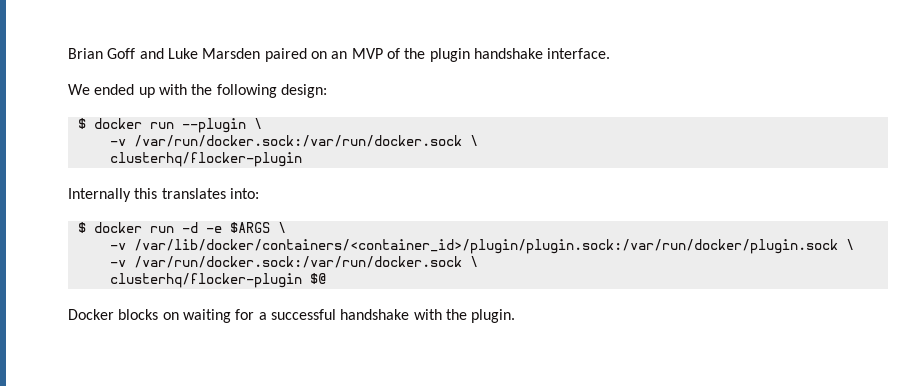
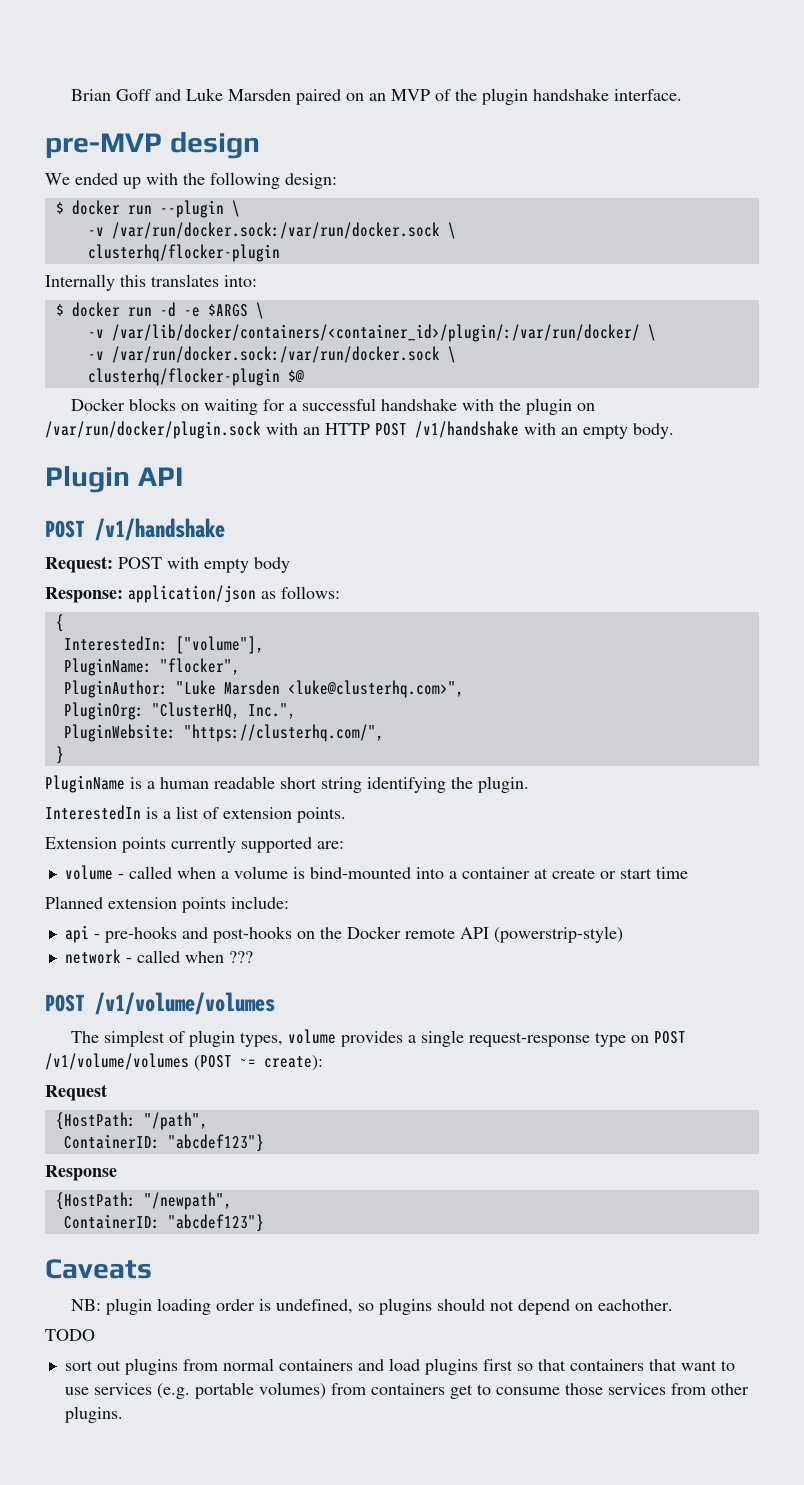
(611, 53) none -> [45,132,260,159] // pre-MVP design
[133,239,838,254] /var/lib/docker/containers/<container_id>/plugin/plugin.sock:/var/run/docker/plugin.sock -> [111,324,640,342] /var/lib/docker/containers/<container_id>/plugin/:/var/run/docker/
[471,309,516,323] plugin. -> [525,398,595,415] [45,421,674,439] [45,466,183,493] [45,518,225,541] [45,556,290,573] [45,585,340,603] [55,614,64,632] [63,636,264,654] [63,658,240,676] [63,680,464,698] [63,702,296,720] [63,724,384,742] [55,746,64,764] [45,775,529,793] [45,805,346,823] [45,836,344,853] [64,865,688,880] [45,896,289,913] [64,925,623,943] [64,949,253,964] [45,992,275,1015] [70,1029,686,1047] [45,1053,323,1071] [45,1084,107,1101] [55,1112,208,1130] [63,1134,264,1152] [45,1165,117,1181] [55,1192,232,1210] [63,1214,264,1232] [45,1259,152,1279] [70,1298,673,1315] [45,1329,95,1341] [64,1358,735,1375] [64,1382,749,1399] [64,1406,123,1423] plugin on /var/run/docker/plugin.sock with an HTTP POST /v1/handshake with an empty body. // Plugin API // POST /v1/handshake // Request: POST with empty body // Response: application/json as follows: // { // InterestedIn: ["volume"], // PluginName: "flocker", // PluginAuthor: "Luke Marsden <luke@clusterhq.com>", // PluginOrg: "ClusterHQ, Inc.", // PluginWebsite: "https://clusterhq.com/", // } // PluginName is a human readable short string identifying the plugin. // InterestedIn is a list of extension points. // Extension points currently supported are: // volume - called when a volume is bind-mounted into a container at create or start time // Planned extension points include: // api - pre-hooks and post-hooks on the Docker remote API (powerstrip-style) // network - called when ??? // POST /v1/volume/volumes // The simplest of plugin types, volume provides a single request-response type on POST /v1/volume/volumes (POST ~= create): // Request // {HostPath: "/path", // ContainerID: "abcdef123"} // Response // {HostPath: "/newpath", // ContainerID: "abcdef123"} // Caveats // NB: plugin loading order is undefined, so plugins should not depend on eachother. // TODO // sort out plugins from normal containers and load plugins first so that containers that want to use services (e.g. portable volumes) from containers get to consume those services from other plugins.

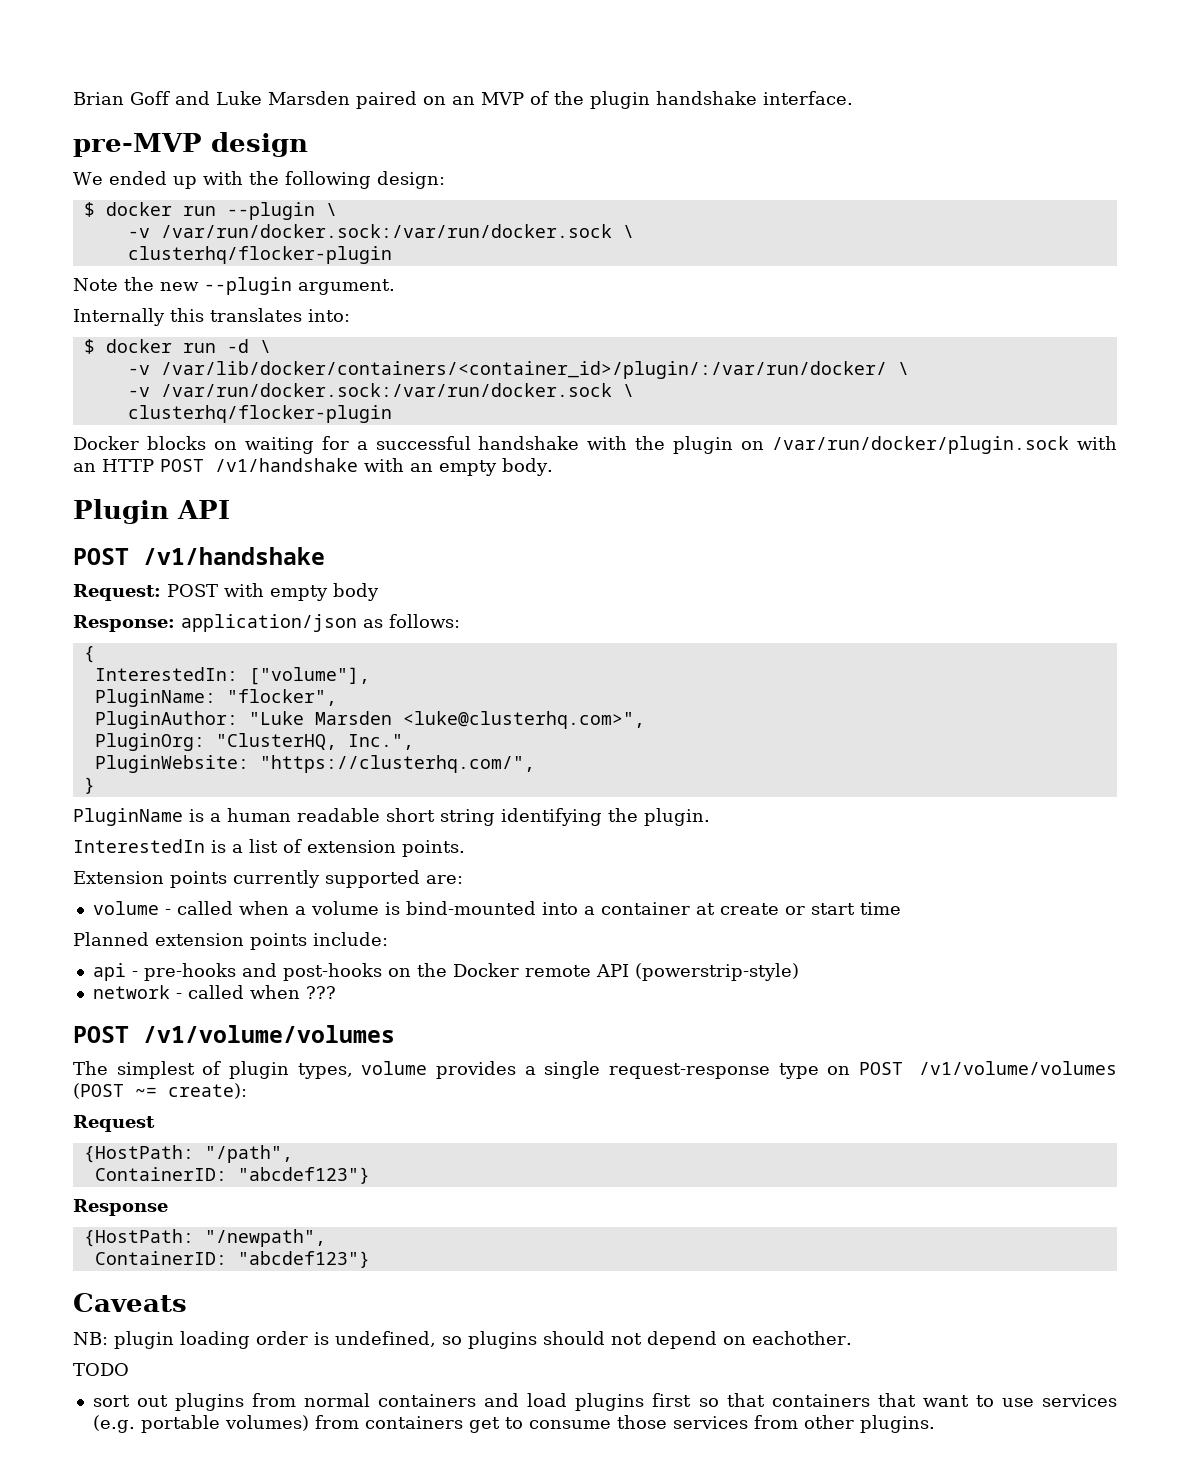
(280, 253) none -> [73,277,395,295] // Note the new --plugin argument.
[183,304,248,317] -e $ARGS -> (249, 346) none
[287,370,304,383] $@ -> (392, 414) none

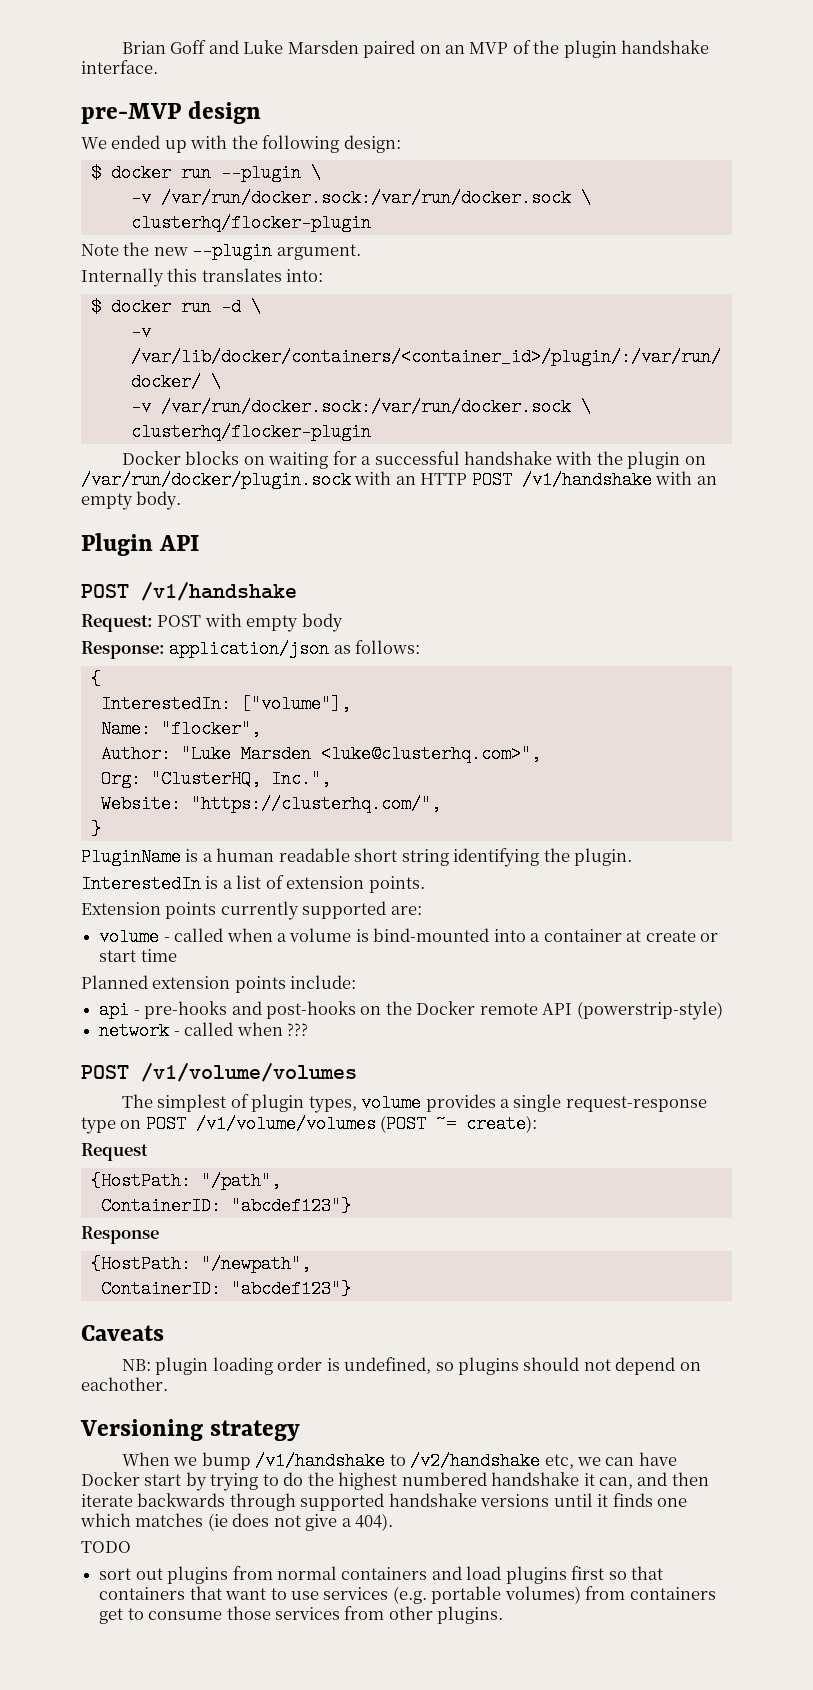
[94,689,216,707] PluginName: -> [100,720,151,738] Name:
[94,711,238,729] PluginAuthor: -> [100,745,171,763] Author:
[94,733,205,751] PluginOrg: -> [100,770,141,788] Org:
[94,755,249,773] PluginWebsite: -> [100,795,181,813] Website:
(852, 1338) none -> [80,1419,301,1441] [121,1452,677,1470] [81,1472,709,1491] [81,1493,688,1511] [80,1513,394,1531] // Versioning strategy // When we bump /v1/handshake to /v2/handshake etc, we can have Docker start by trying to do the highest numbered handshake it can, and then iterate backwards through supported handshake versions until it finds one which matches (ie does not give a 404).

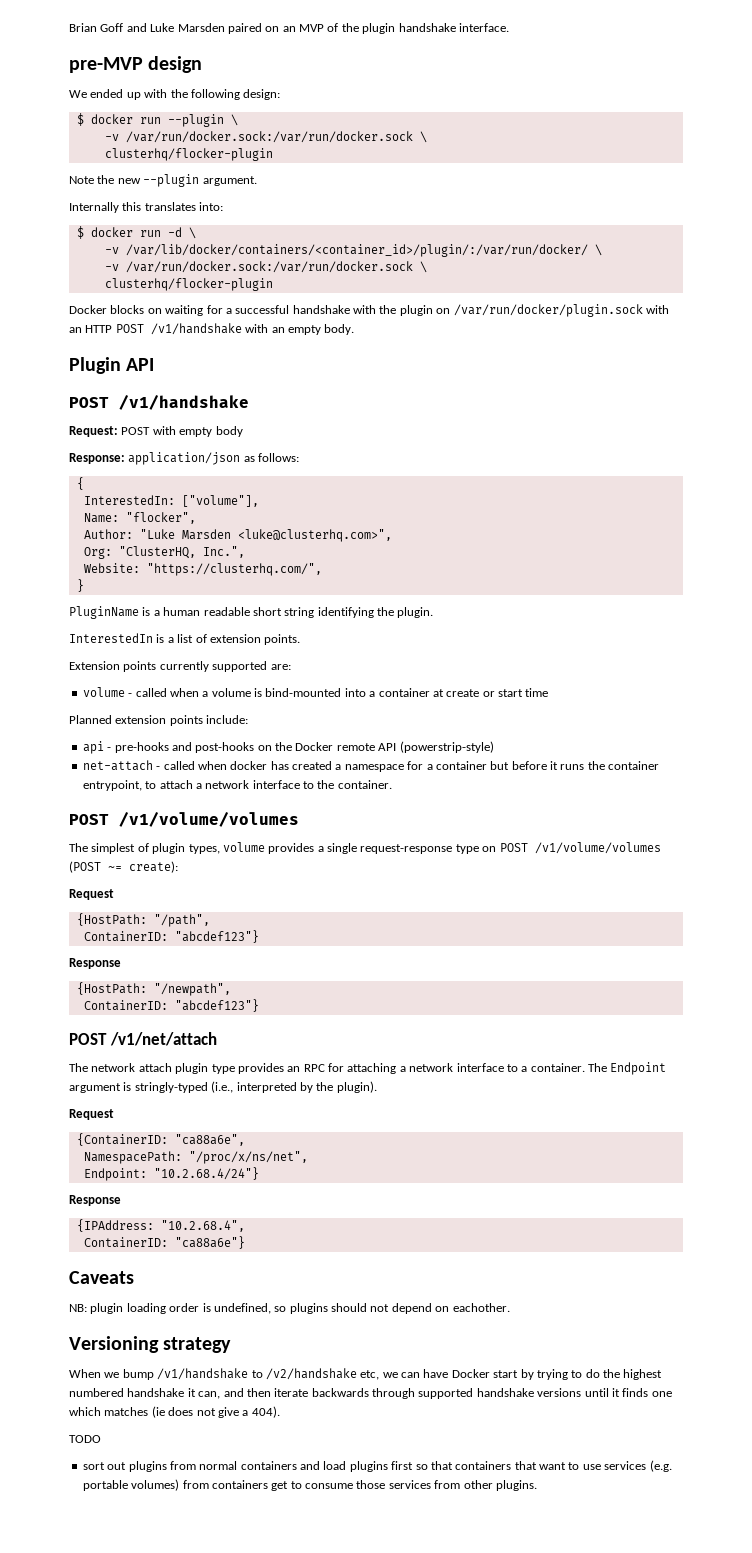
[99,1022,308,1040] network - called when ??? -> [82,760,660,772] [82,780,392,791] net-attach - called when docker has created a namespace for a container but before it runs the container entrypoint, to attach a network interface to the container.
(351, 1289) none -> [69,1032,217,1046] [69,1062,667,1075] [69,1081,377,1093] [69,1109,114,1120] [76,1133,245,1146] [83,1151,308,1164] [83,1167,259,1181] [69,1195,121,1206] [76,1219,245,1232] [83,1236,245,1249] // POST /v1/net/attach // The network attach plugin type provides an RPC for attaching a network interface to a container. The Endpoint argument is stringly-typed (i.e., interpreted by the plugin). // Request // {ContainerID: "ca88a6e", // NamespacePath: "/proc/x/ns/net", // Endpoint: "10.2.68.4/24"} // Response // {IPAddress: "10.2.68.4", // ContainerID: "ca88a6e"}

